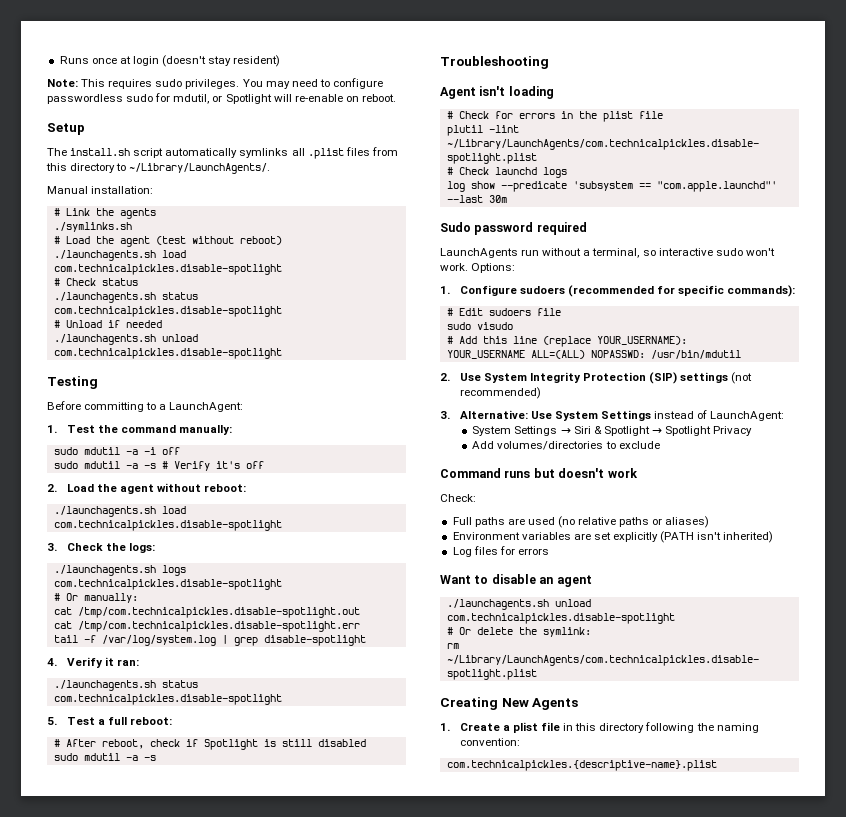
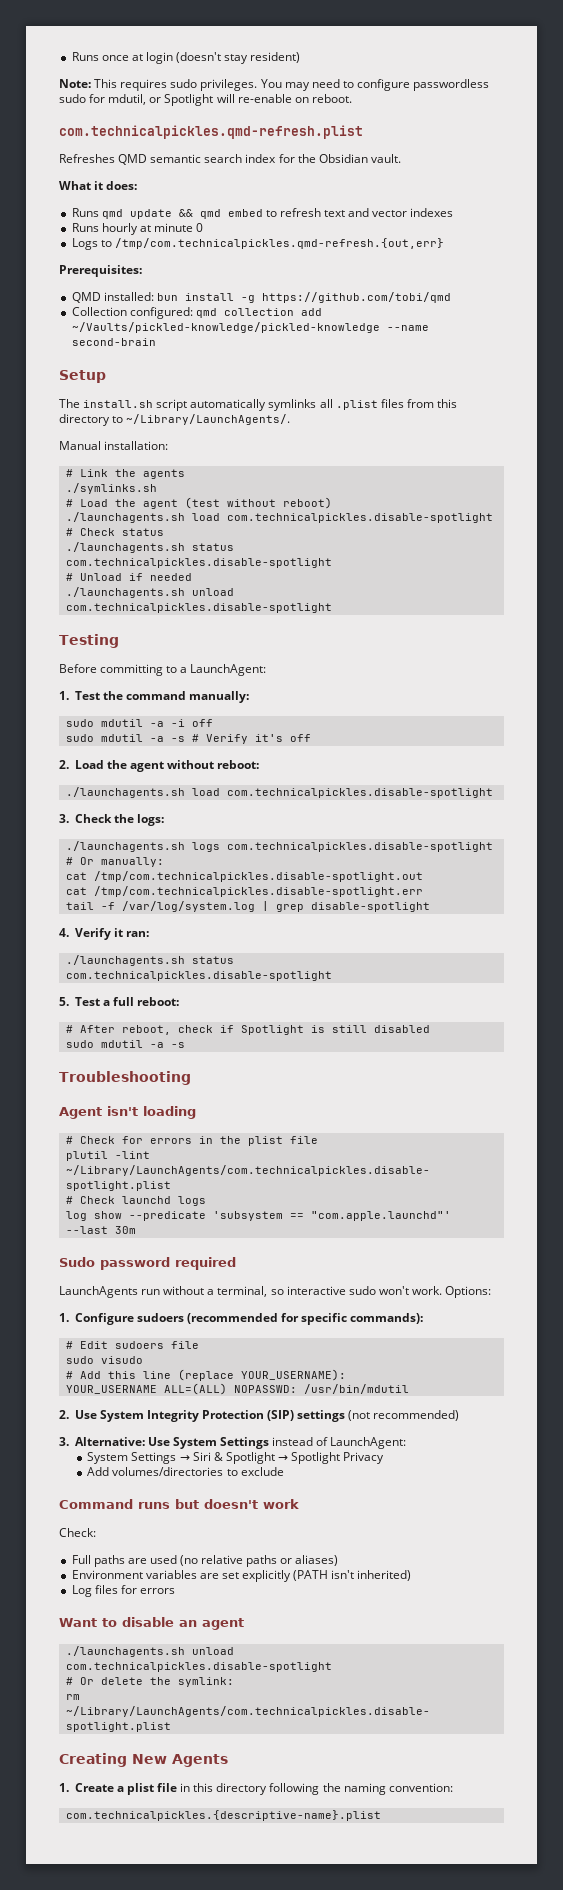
(396, 98) none -> [59,125,363,139] [59,154,401,165] [59,181,138,190] [71,208,454,219] [71,223,204,235] [71,238,444,250] [59,265,142,277] [71,292,451,303] [71,307,322,319] [71,322,429,333] [71,338,156,346] // com.technicalpickles.qmd-refresh.plist // Refreshes QMD semantic search index for the Obsidian vault. // What it does: // Runs qmd update && qmd embed to refresh text and vector indexes // Runs hourly at minute 0 // Logs to /tmp/com.technicalpickles.qmd-refresh.{out,err} // Prerequisites: // QMD installed: bun install -g https://github.com/tobi/qmd // Collection configured: qmd collection add ~/Vaults/pickled-knowledge/pickled-knowledge --name second-brain

